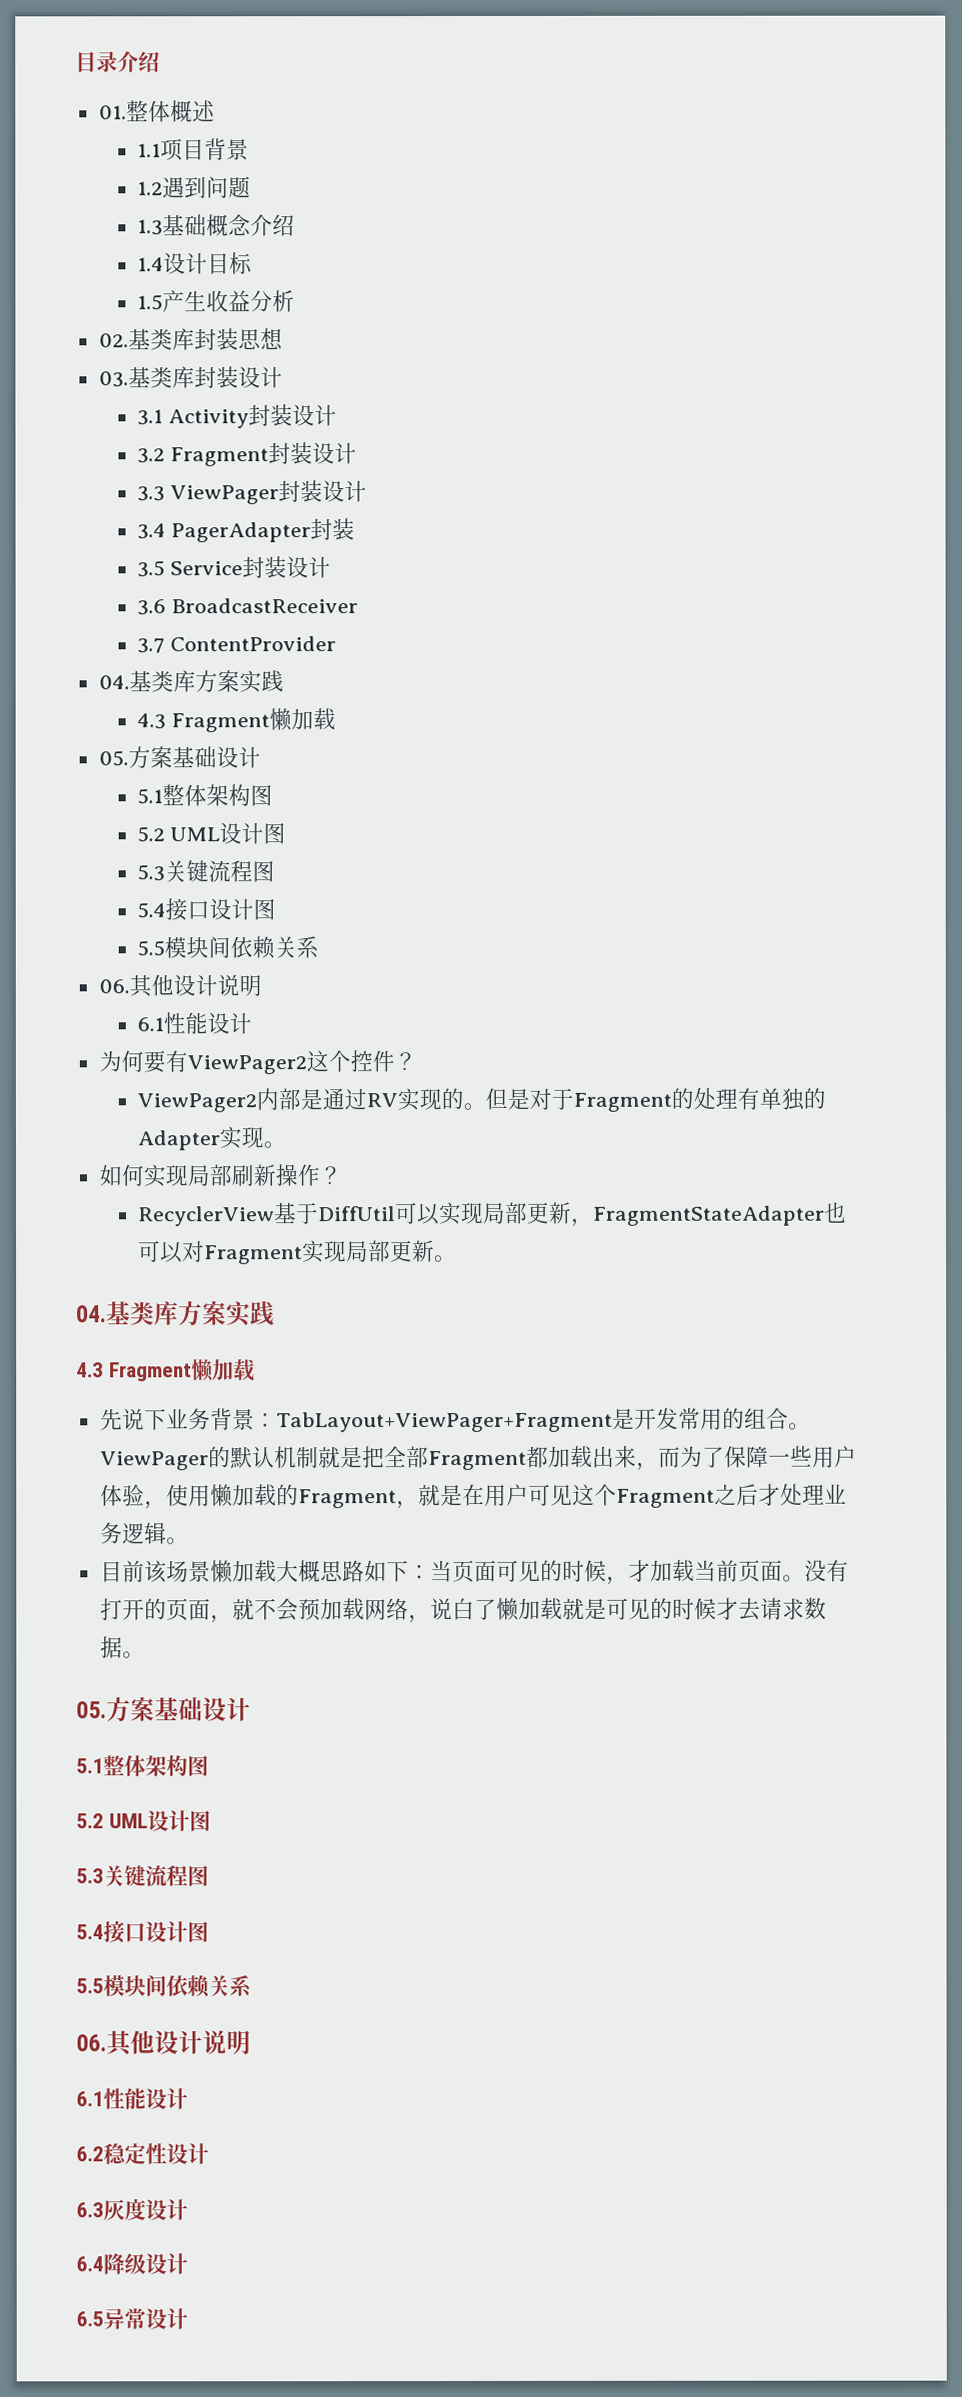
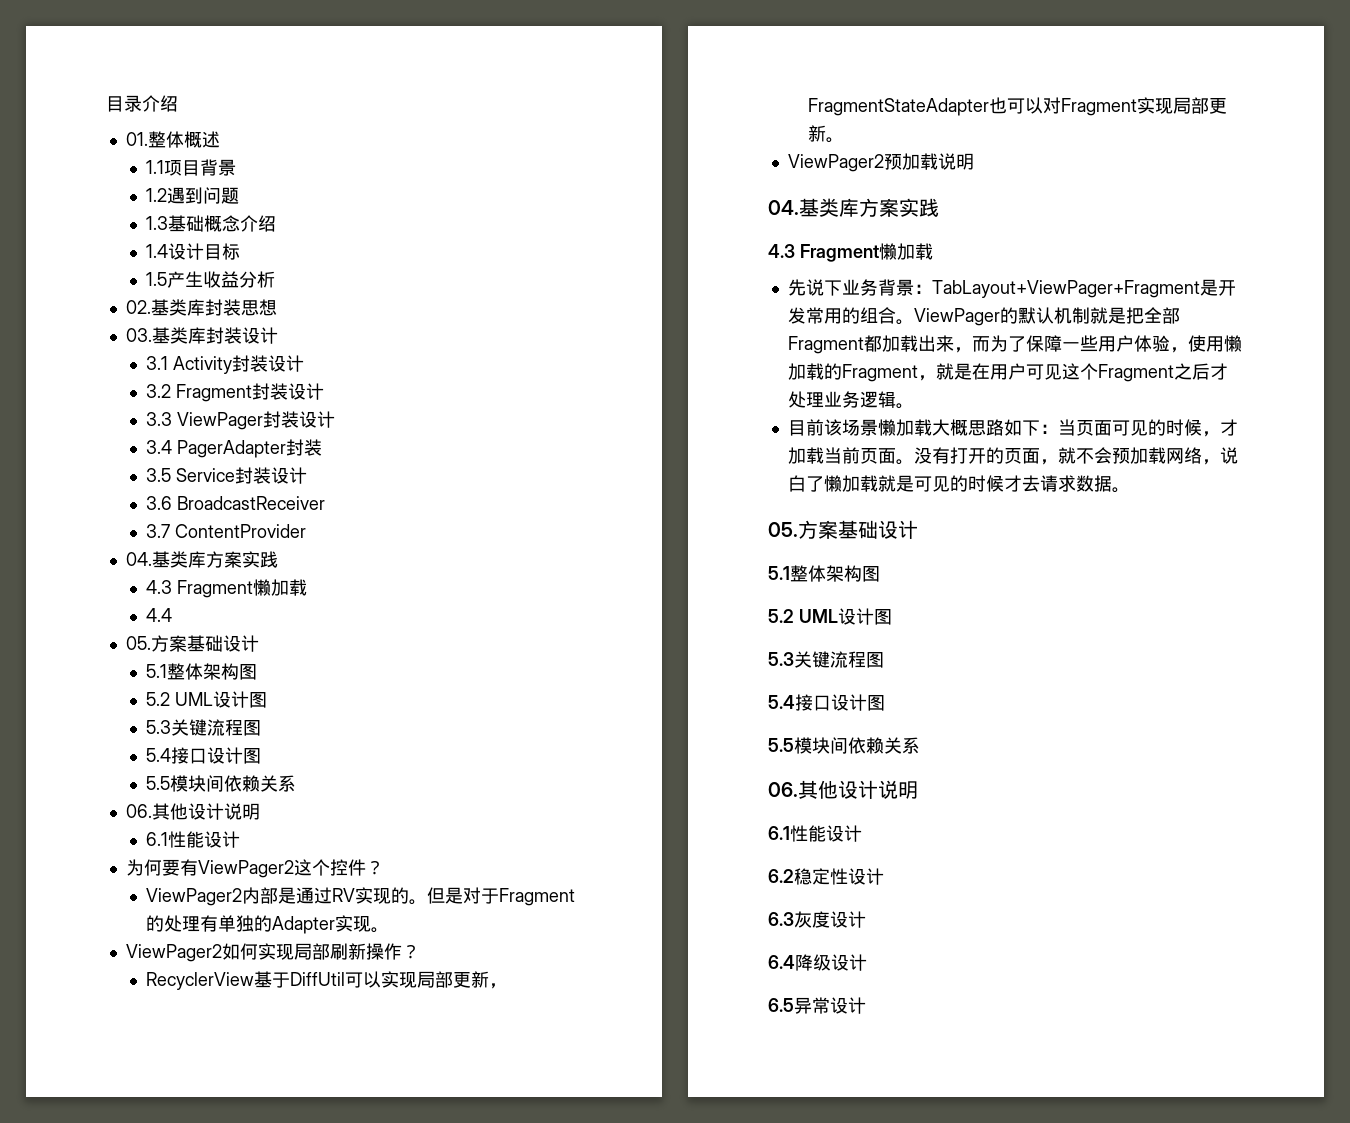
(337, 719) none -> [145,608,172,622] // 4.4
(287, 1145) none -> [125,944,222,962] ViewPager2
(458, 1259) none -> [787,153,974,172] // ViewPager2预加载说明

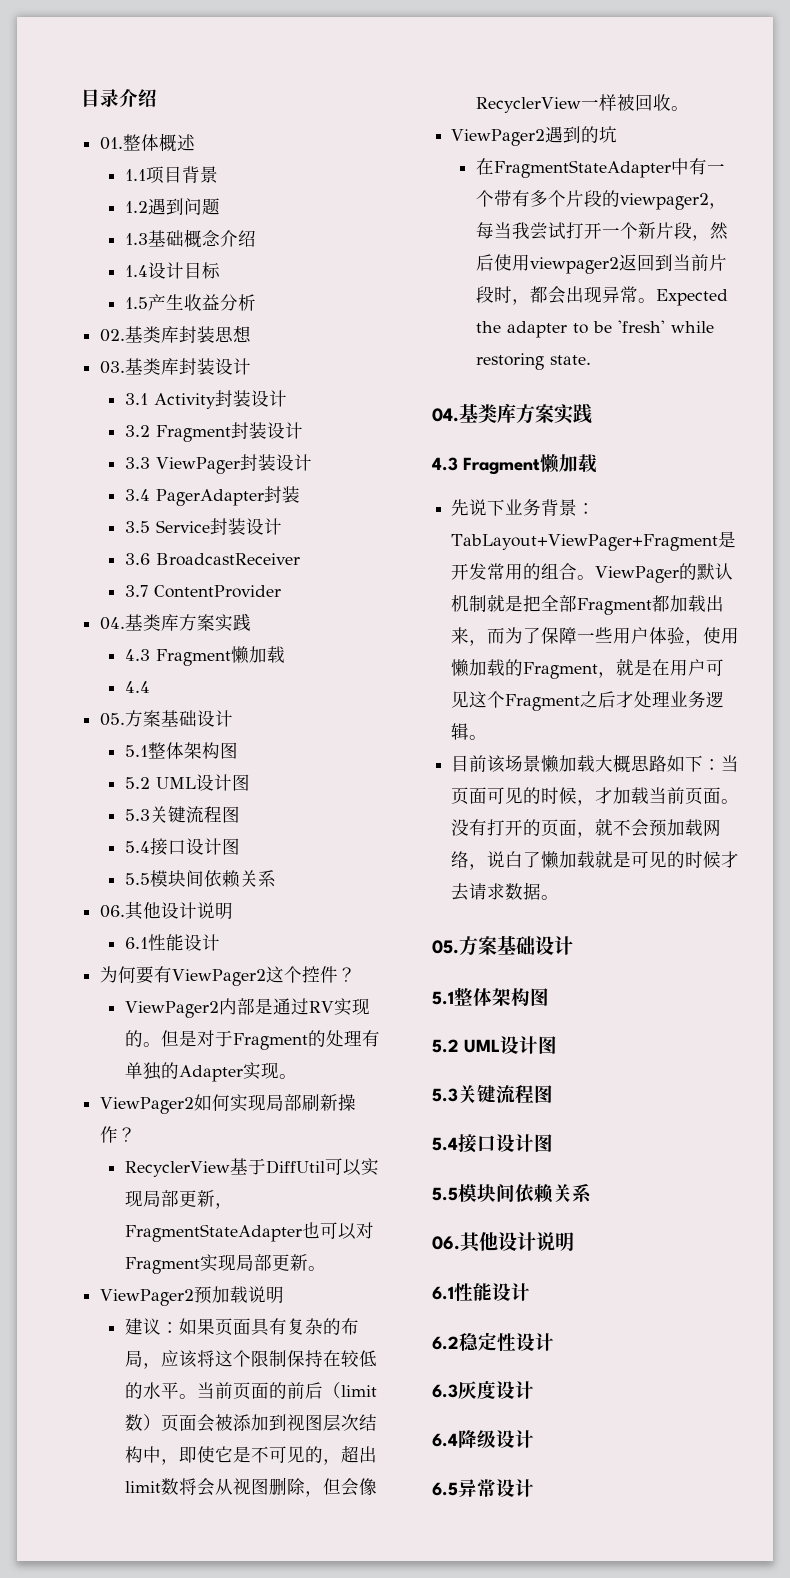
(974, 161) none -> [125,1318,360,1336] [125,1350,378,1369] [125,1382,378,1400] [125,1414,378,1432] [125,1445,378,1465] [125,1477,378,1497] [476,94,690,113] [451,126,618,146] [476,158,726,178] [476,190,728,210] [476,222,729,241] [476,254,728,274] [476,286,729,306] [476,320,715,338] [476,353,592,370] // 建议：如果页面具有复杂的布局，应该将这个限制保持在较低的水平。当前页面的前后（limit数）页面会被添加到视图层次结构中，即使它是不可见的，超出limit数将会从视图删除，但会像RecyclerView一样被回收。 // ViewPager2遇到的坑 // 在FragmentStateAdapter中有一个带有多个片段的viewpager2，每当我尝试打开一个新片段，然后使用viewpager2返回到当前片段时，都会出现异常。Expected the adapter to be 'fresh' while restoring state.

